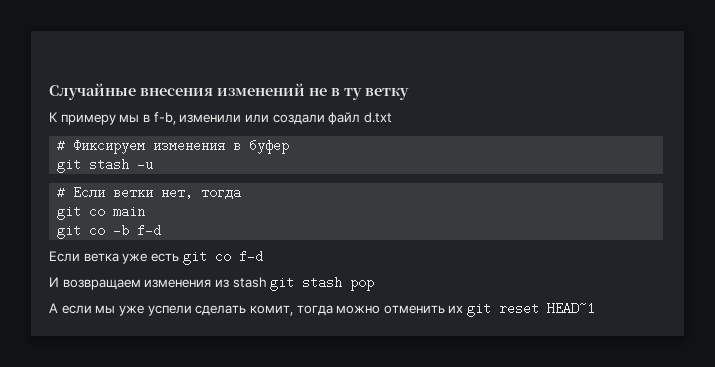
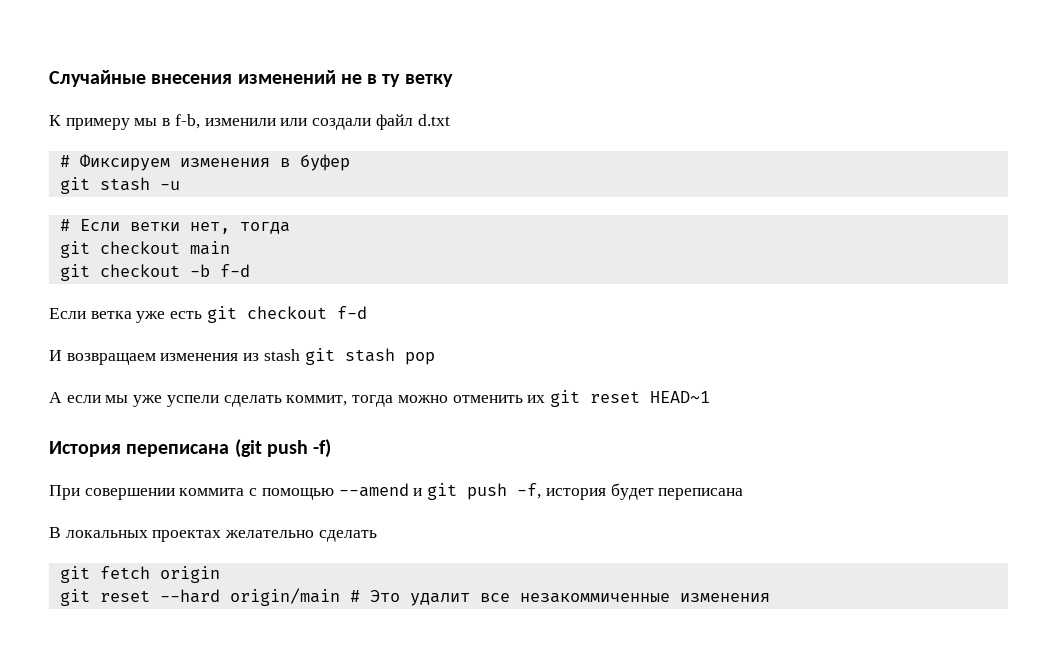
[89,205,106,218] co -> [99,241,180,254] checkout
[89,224,106,237] co -> [99,264,180,277] checkout
[214,250,231,263] co -> [246,306,327,319] checkout
[249,305,293,316] комит, -> [286,395,348,406] коммит,
(596, 308) none -> [49,439,332,458] [49,483,744,500] [49,527,377,542] [59,566,220,583] [59,588,770,606] // История переписана (git push -f) // При совершении коммита с помощью --amend и git push -f, история будет переписана // В локальных проектах желательно сделать // git fetch origin // git reset --hard origin/main # Это удалит все незакоммиченные изменения

